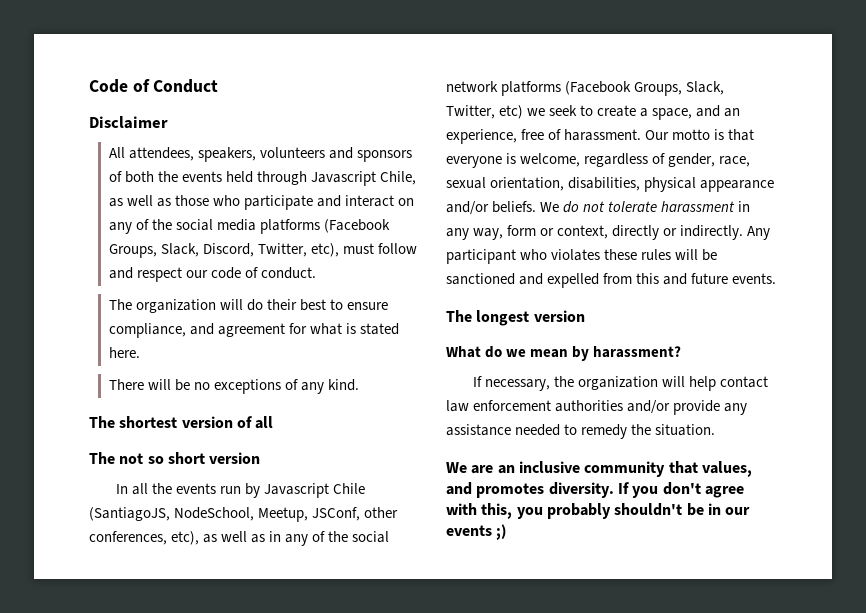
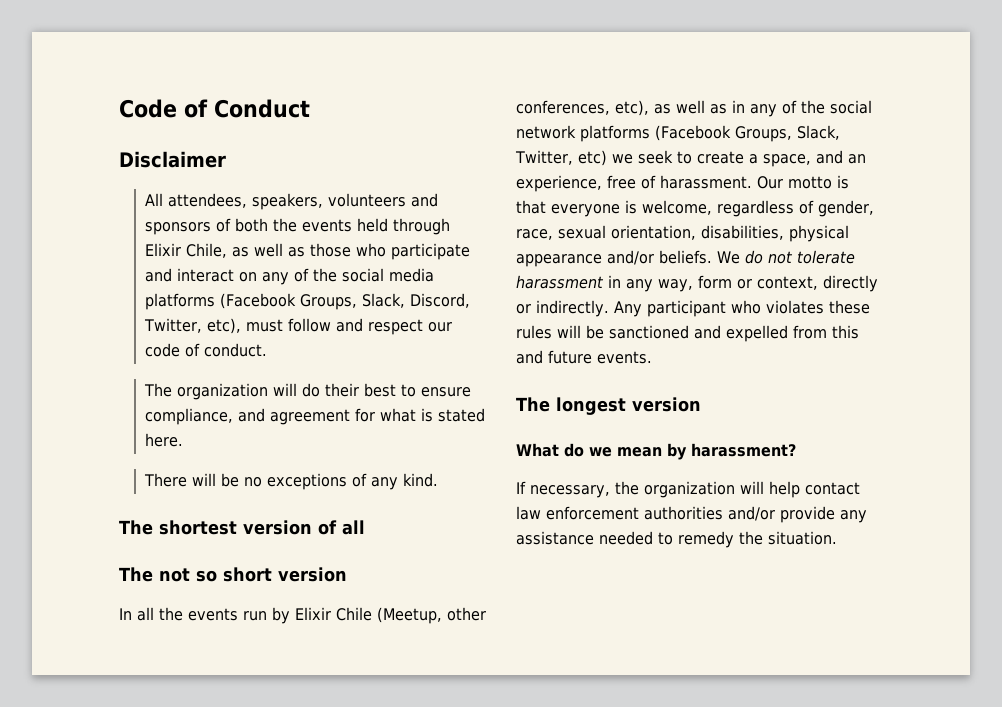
[311,171,377,186] Javascript -> [145,243,182,256] Elixir
[264,483,366,498] [89,507,361,522] Javascript Chile (SantiagoJS, NodeSchool, Meetup, JSConf, -> [295,607,442,624] Elixir Chile (Meetup,
[446,461,752,477] [446,482,744,498] [446,503,751,519] [446,524,508,540] // We are an inclusive community that values, and promotes diversity. If you don't agree with this, you probably shouldn't be in our events ;) -> (837, 538) none

